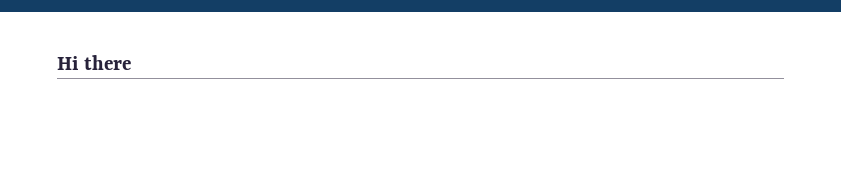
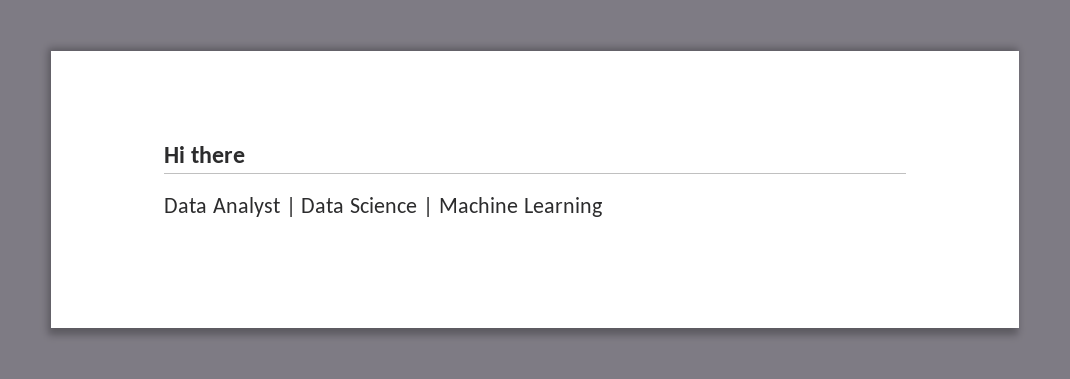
(131, 62) none -> [164,197,602,217] // Data Analyst | Data Science | Machine Learning

